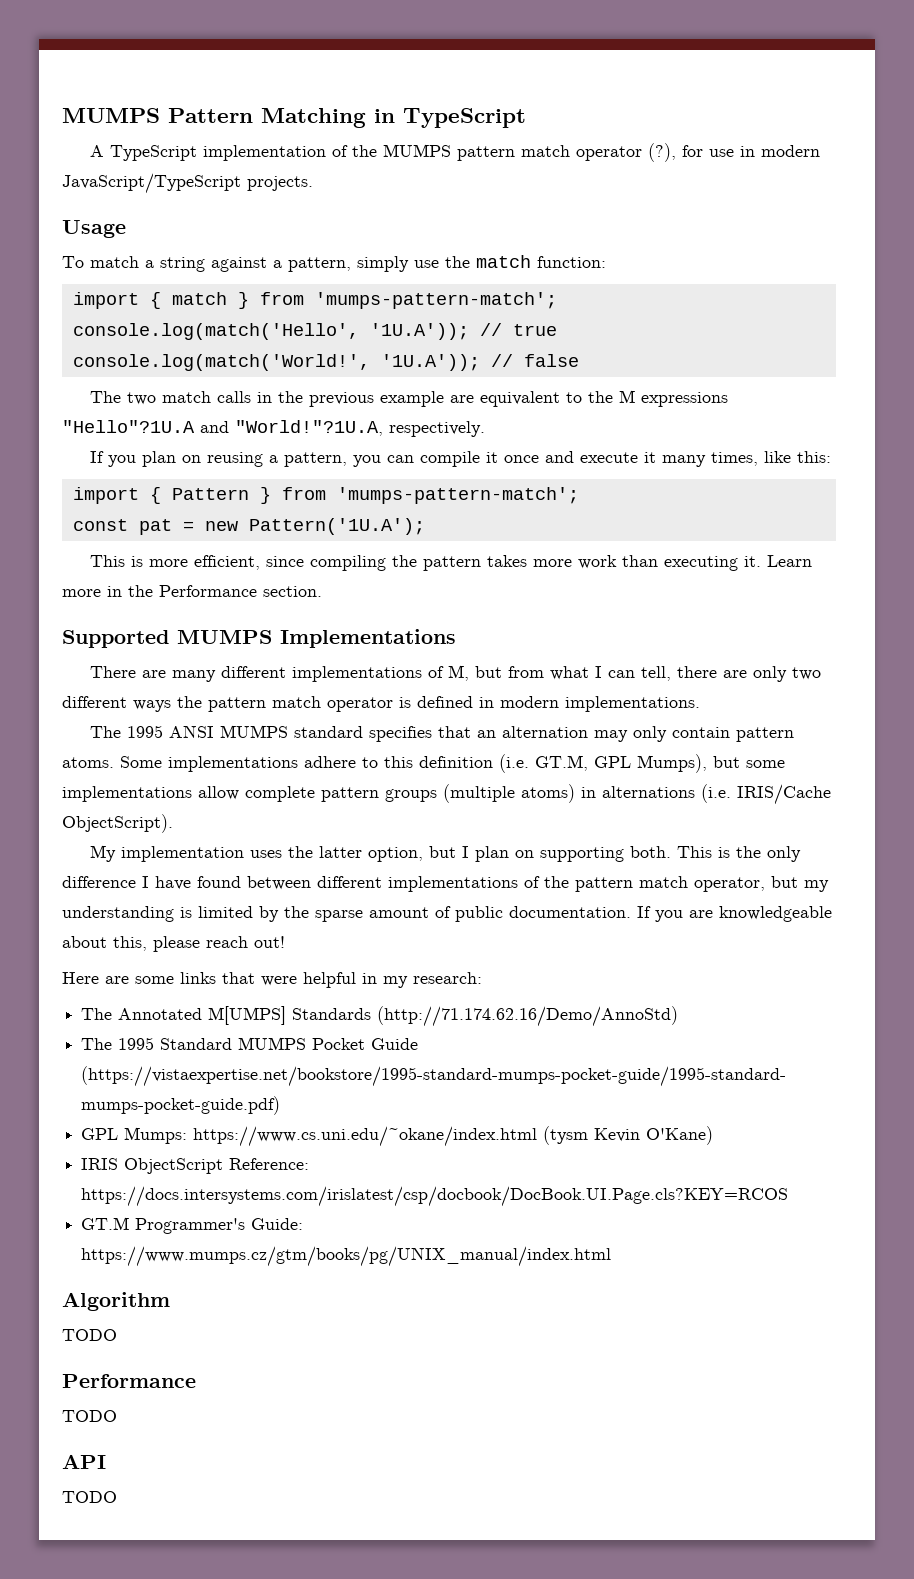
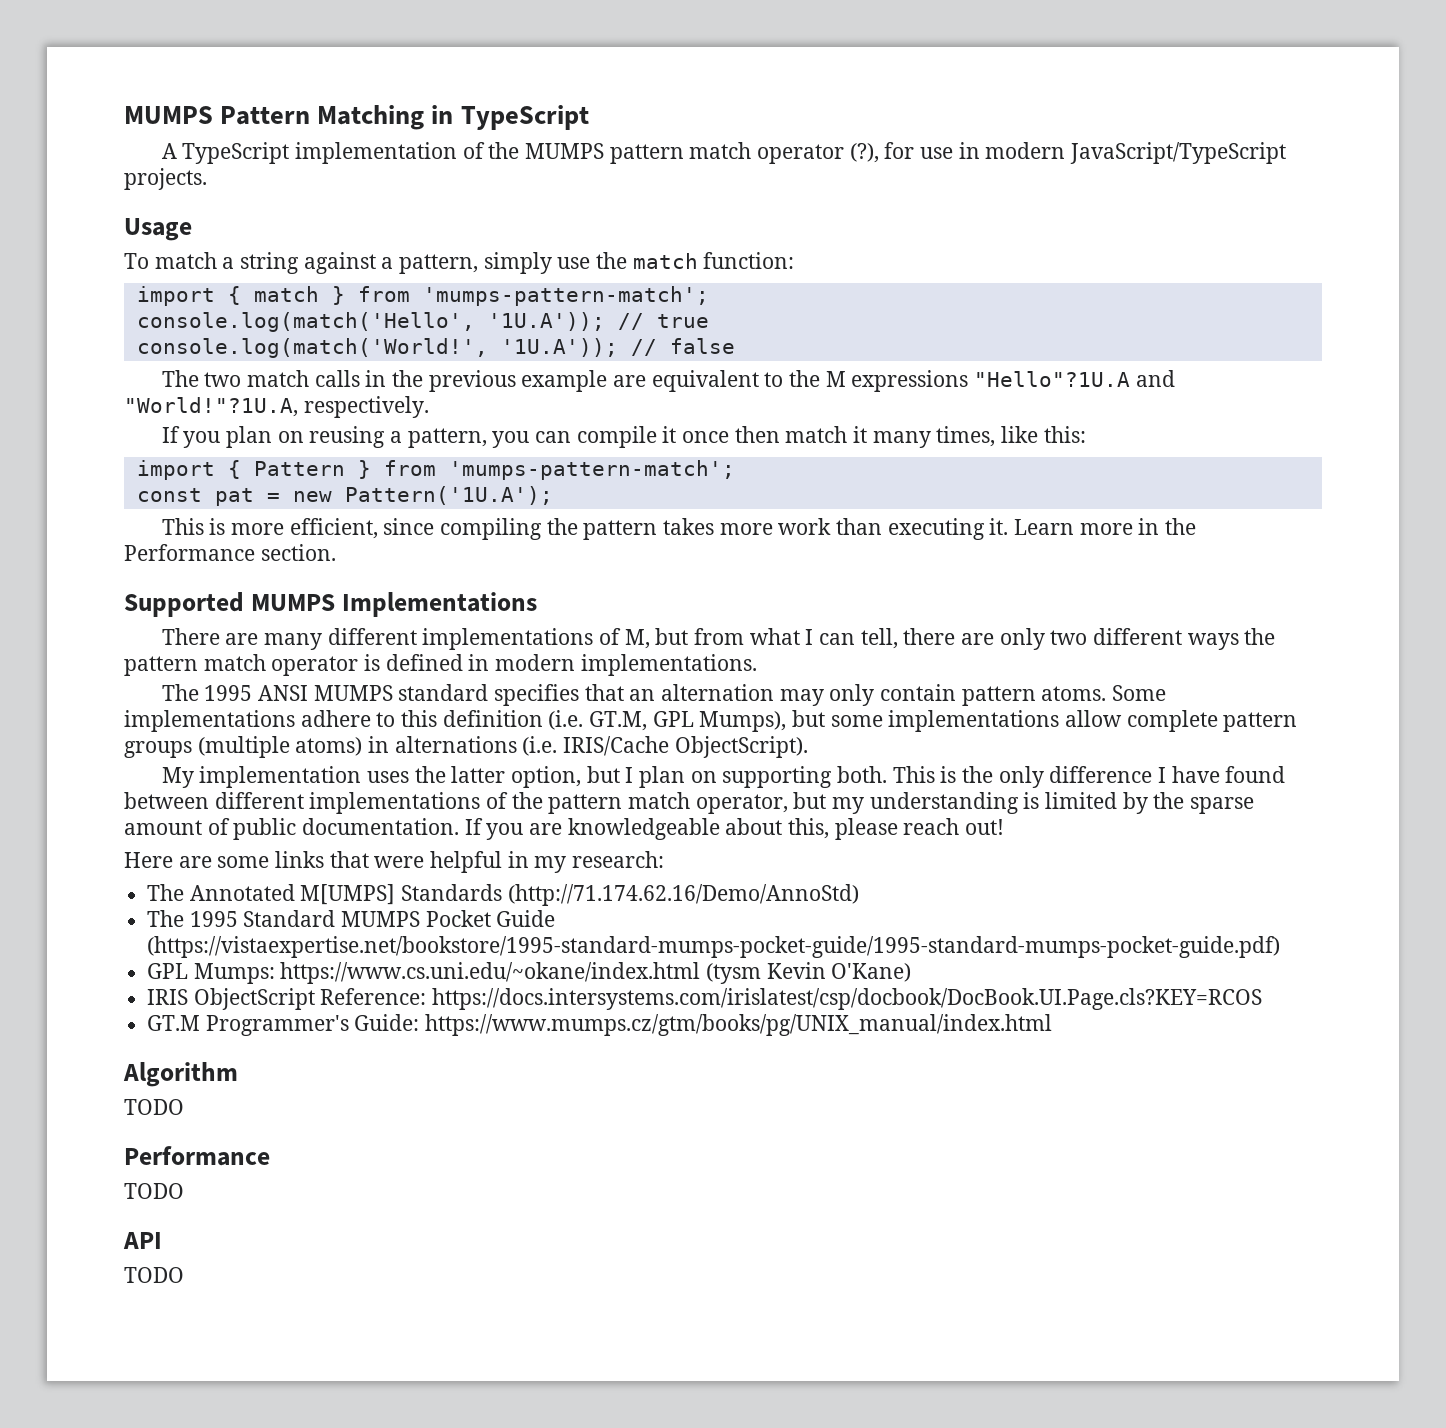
[544,451,638,463] and execute -> [734,426,848,443] then match

